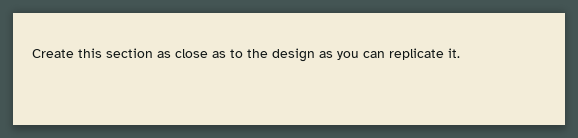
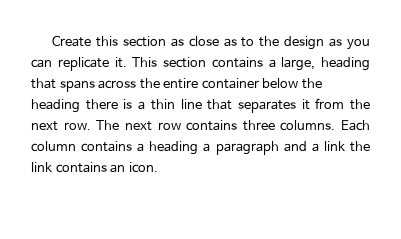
(460, 53) none -> [132,57,370,71] [31,78,322,92] [31,98,370,113] [31,120,370,131] [31,141,370,155] [31,162,158,173] This section contains a large, heading that spans across the entire container below the heading there is a thin line that separates it from the next row. The next row contains three columns. Each column contains a heading a paragraph and a link the link contains an icon.

